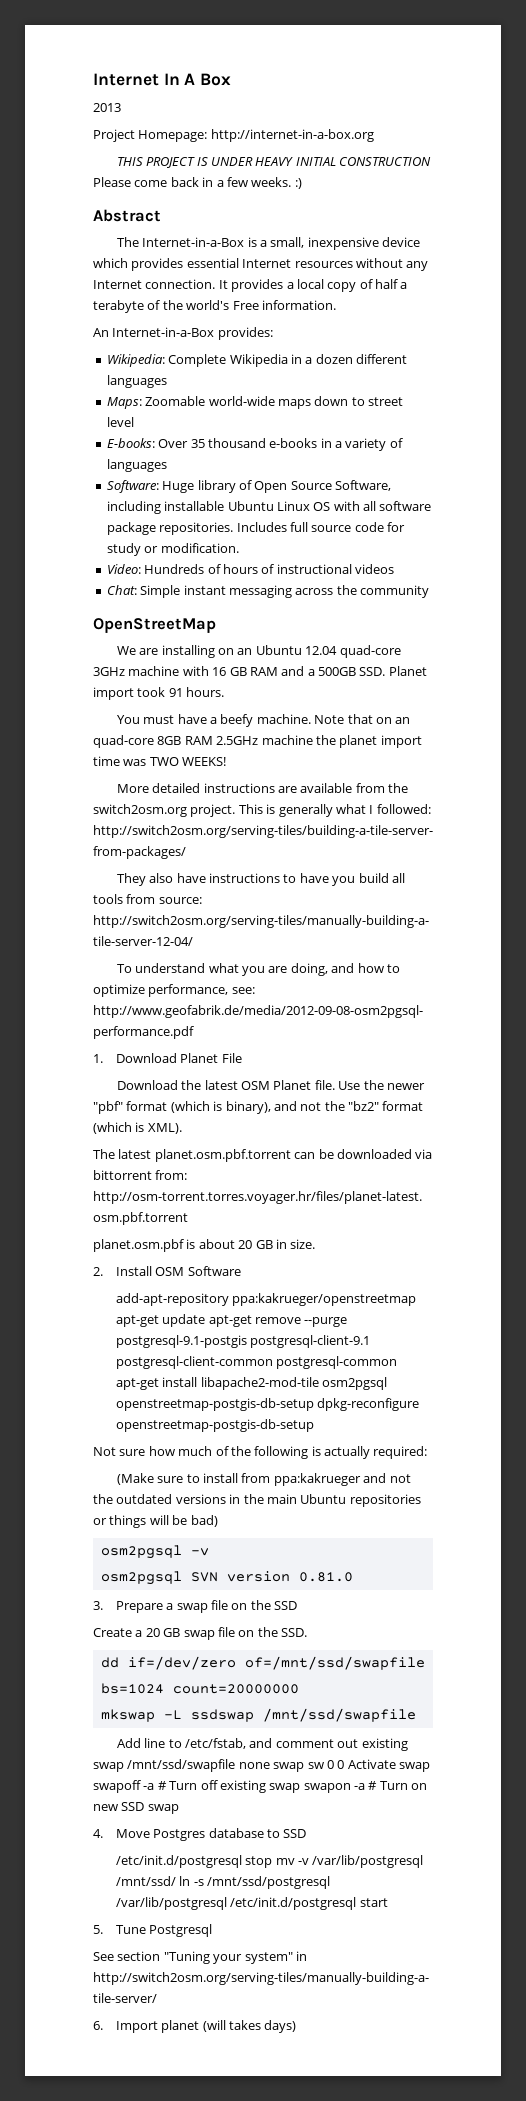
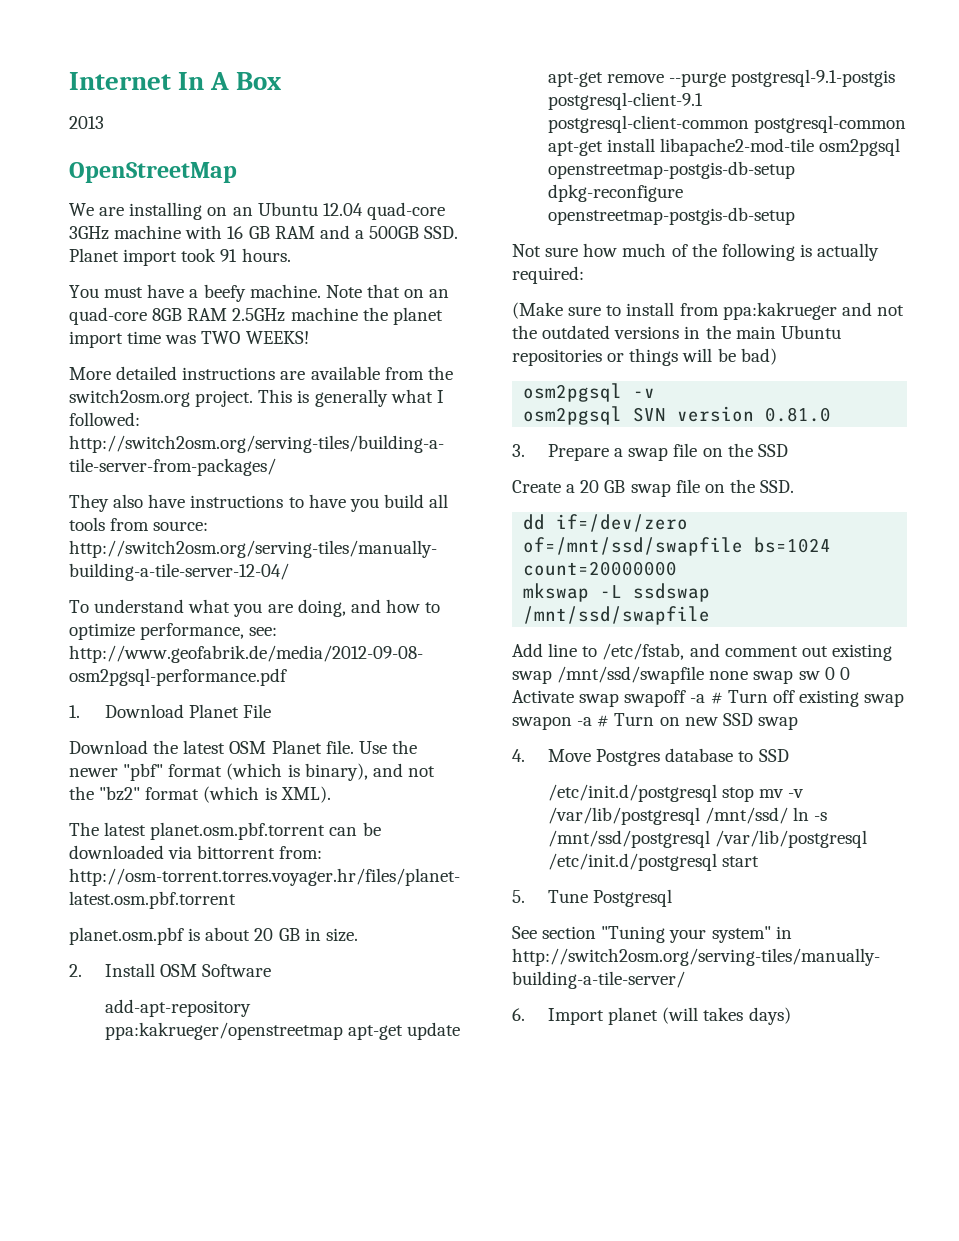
[93,129,374,142] [116,157,432,168] [93,177,302,189] [93,209,161,222] [116,237,421,250] [93,258,429,271] [93,279,408,292] [93,300,336,313] [93,327,273,340] [106,354,407,367] [106,375,167,388] [106,396,403,409] [106,417,134,427] [106,438,403,451] [106,459,167,472] [106,480,391,493] [106,501,432,514] [106,522,405,535] [106,543,239,556] [106,564,394,574] [106,585,429,598] // Project Homepage: http://internet-in-a-box.org // THIS PROJECT IS UNDER HEAVY INITIAL CONSTRUCTION Please come back in a few weeks. :) // Abstract // The Internet-in-a-Box is a small, inexpensive device which provides essential Internet resources without any Internet connection. It provides a local copy of half a terabyte of the world's Free information. // An Internet-in-a-Box provides: // Wikipedia: Complete Wikipedia in a dozen different languages // Maps: Zoomable world-wide maps down to street level // E-books: Over 35 thousand e-books in a variety of languages // Software: Huge library of Open Source Software, including installable Ubuntu Linux OS with all software package repositories. Includes full source code for study or modification. // Video: Hundreds of hours of instructional videos // Chat: Simple instant messaging across the community -> (104, 122) none

